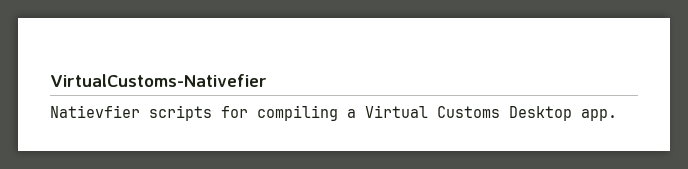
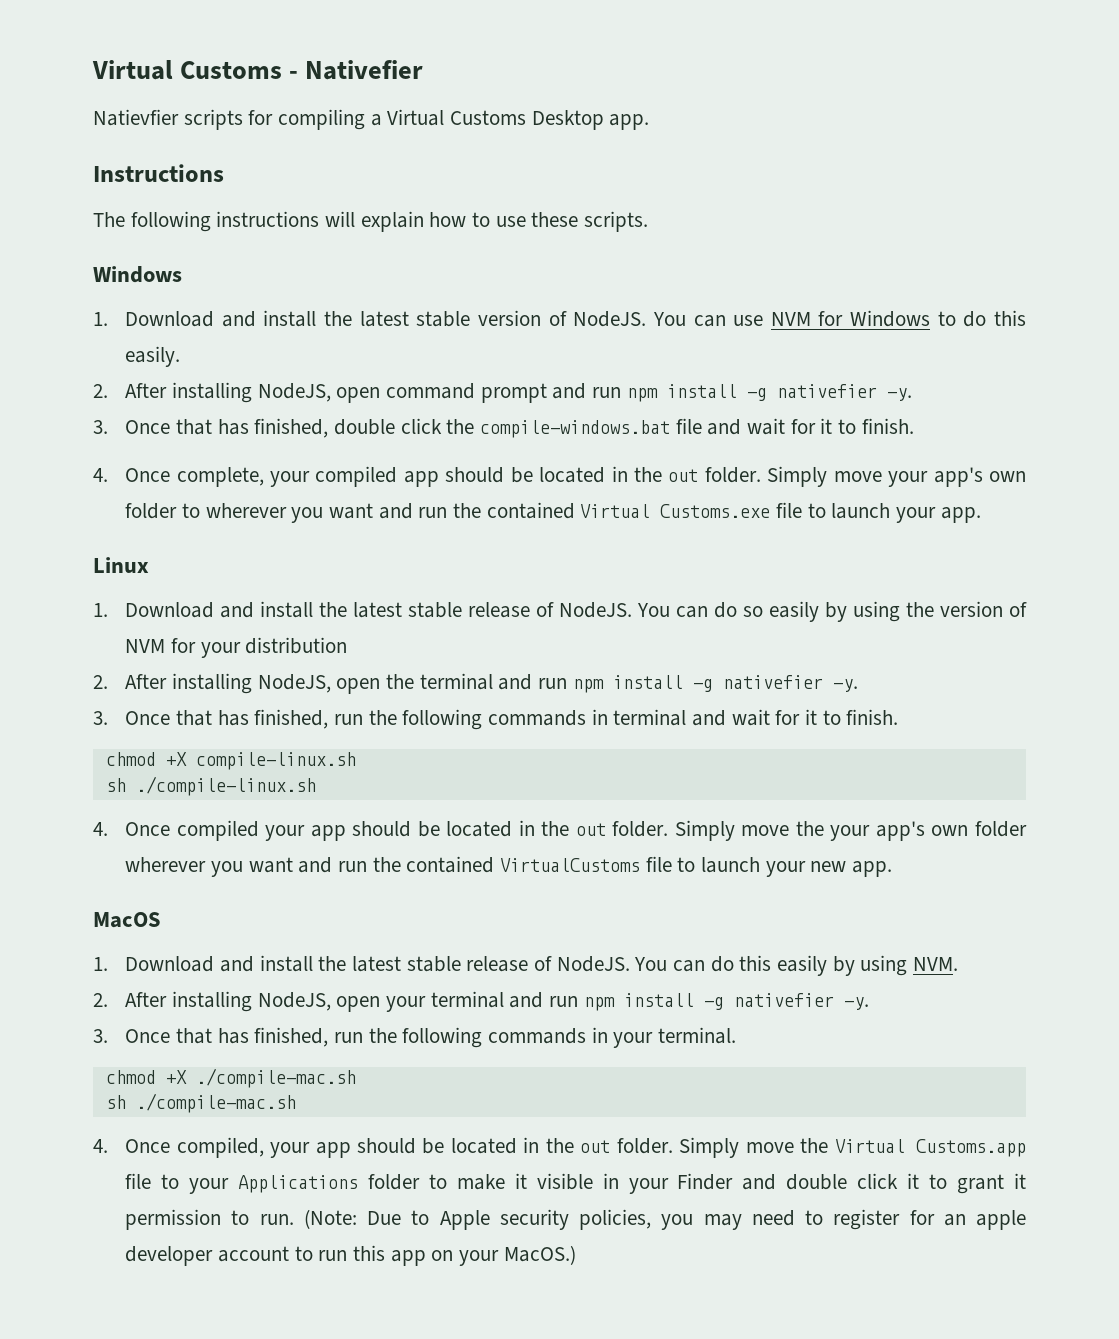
[50,74,267,87] VirtualCustoms-Nativefier -> [92,60,424,80] Virtual Customs - Nativefier
(617, 115) none -> [93,164,224,182] [93,211,649,232] [93,266,182,283] [93,310,1026,327] [125,346,181,367] [93,382,912,403] [93,418,914,438] [93,466,1027,487] [125,502,981,523] [93,557,149,573] [93,601,1027,622] [125,637,348,658] [93,673,858,694] [93,709,899,730] [105,752,356,770] [105,776,316,796] [93,820,1027,841] [125,856,892,877] [93,912,161,928] [93,955,958,976] [93,991,869,1012] [93,1027,736,1048] [105,1068,356,1088] [105,1093,296,1113] [93,1137,1026,1158] [125,1173,1026,1194] [125,1209,1027,1230] [125,1245,576,1266] // Instructions // The following instructions will explain how to use these scripts. // Windows // 1. Download and install the latest stable version of NodeJS. You can use NVM for Windows to do this easily. // 2. After installing NodeJS, open command prompt and run npm install -g nativefier -y. // 3. Once that has finished, double click the compile-windows.bat file and wait for it to finish. // 4. Once complete, your compiled app should be located in the out folder. Simply move your app's own folder to wherever you want and run the contained Virtual Customs.exe file to launch your app. // Linux // 1. Download and install the latest stable release of NodeJS. You can do so easily by using the version of NVM for your distribution // 2. After installing NodeJS, open the terminal and run npm install -g nativefier -y. // 3. Once that has finished, run the following commands in terminal and wait for it to finish. // chmod +X compile-linux.sh // sh ./compile-linux.sh // 4. Once compiled your app should be located in the out folder. Simply move the your app's own folder wherever you want and run the contained VirtualCustoms file to launch your new app. // MacOS // 1. Download and install the latest stable release of NodeJS. You can do this easily by using NVM. // 2. After installing NodeJS, open your terminal and run npm install -g nativefier -y. // 3. Once that has finished, run the following commands in your terminal. // chmod +X ./compile-mac.sh // sh ./compile-mac.sh // 4. Once compiled, your app should be located in the out folder. Simply move the Virtual Customs.app file to your Applications folder to make it visible in your Finder and double click it to grant it permission to run. (Note: Due to Apple security policies, you may need to register for an apple developer account to run this app on your MacOS.)

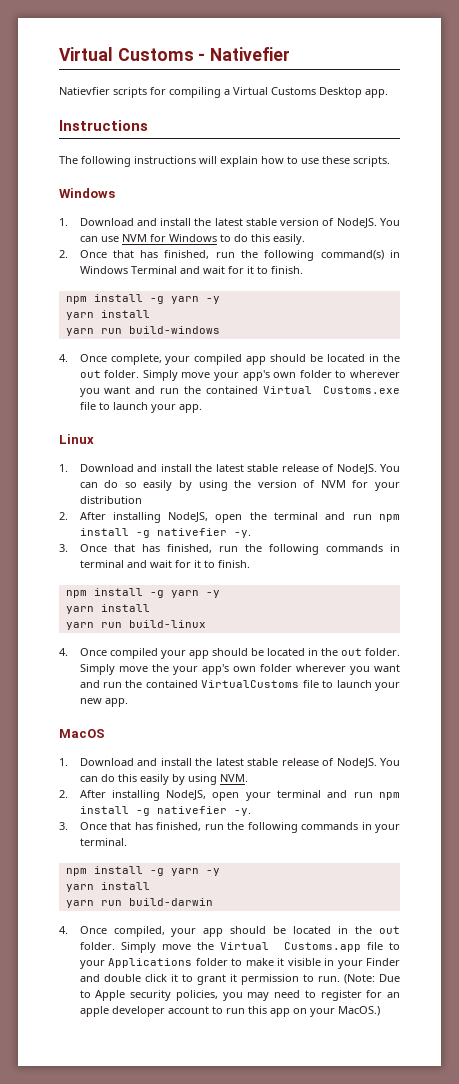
[125,382,912,403] [93,418,914,438] After installing NodeJS, open command prompt and run npm install -g nativefier -y. // 3. Once that has finished, double click the compile-windows.bat file and wait for it to finish. -> [79,250,400,261] [79,266,303,274] [65,294,220,304] [65,310,150,320] [65,326,220,336] Once that has finished, run the following command(s) in Windows Terminal and wait for it to finish. // npm install -g yarn -y // yarn install // yarn run build-windows
[105,752,356,770] [105,776,316,796] chmod +X compile-linux.sh // sh ./compile-linux.sh -> [65,588,220,598] [65,604,150,614] [65,620,206,630] npm install -g yarn -y // yarn install // yarn run build-linux
[105,1068,356,1088] [105,1093,296,1113] chmod +X ./compile-mac.sh // sh ./compile-mac.sh -> [65,866,220,876] [65,882,150,892] [65,898,213,908] npm install -g yarn -y // yarn install // yarn run build-darwin

